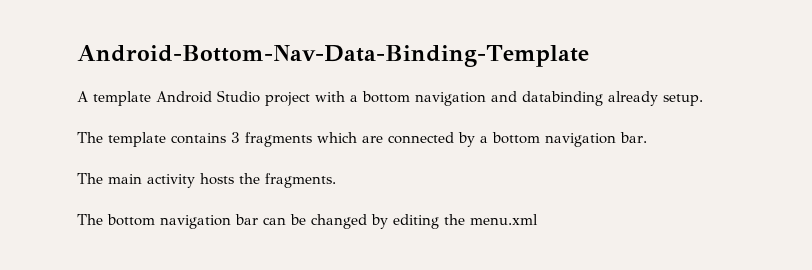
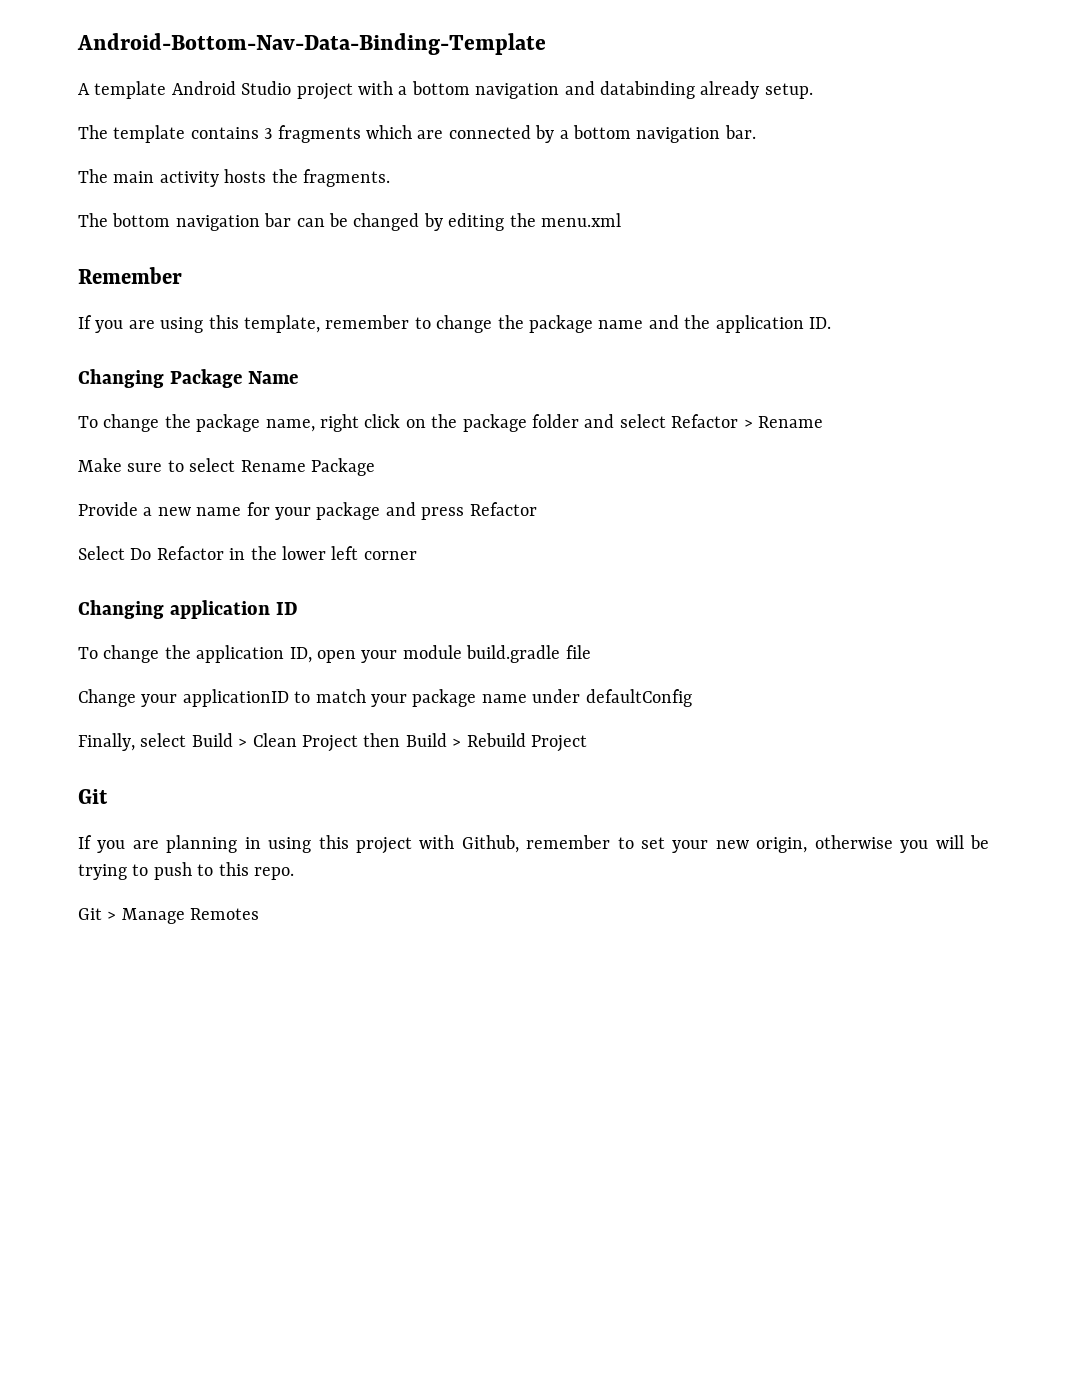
(538, 219) none -> [78,267,182,284] [78,315,831,333] [78,369,298,388] [78,414,823,432] [78,458,375,476] [78,502,537,520] [78,546,417,560] [78,600,298,619] [78,645,591,663] [78,689,692,707] [78,733,587,752] [78,789,108,804] [78,835,990,854] [78,862,294,880] [78,908,260,924] // Remember // If you are using this template, remember to change the package name and the application ID. // Changing Package Name // To change the package name, right click on the package folder and select Refactor > Rename // Make sure to select Rename Package // Provide a new name for your package and press Refactor // Select Do Refactor in the lower left corner // Changing application ID // To change the application ID, open your module build.gradle file // Change your applicationID to match your package name under defaultConfig // Finally, select Build > Clean Project then Build > Rebuild Project // Git // If you are planning in using this project with Github, remember to set your new origin, otherwise you will be trying to push to this repo. // Git > Manage Remotes

